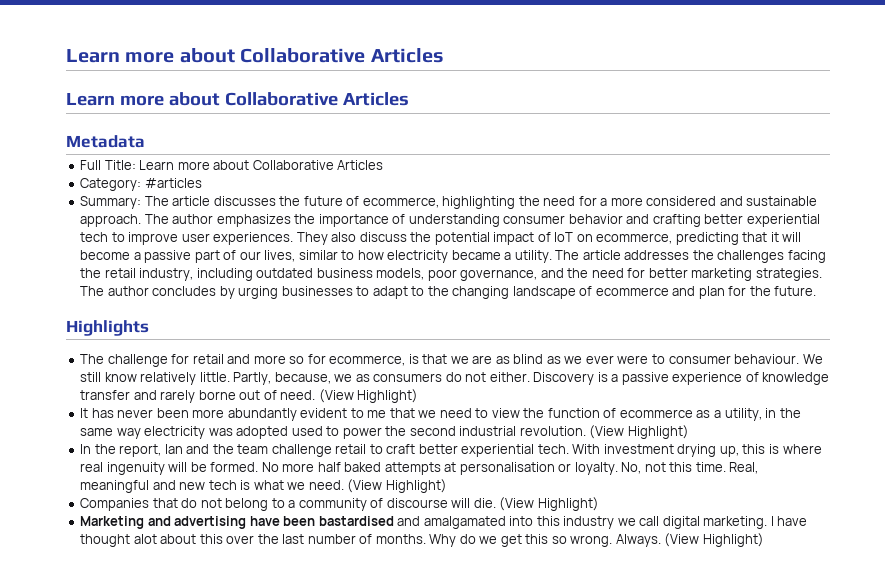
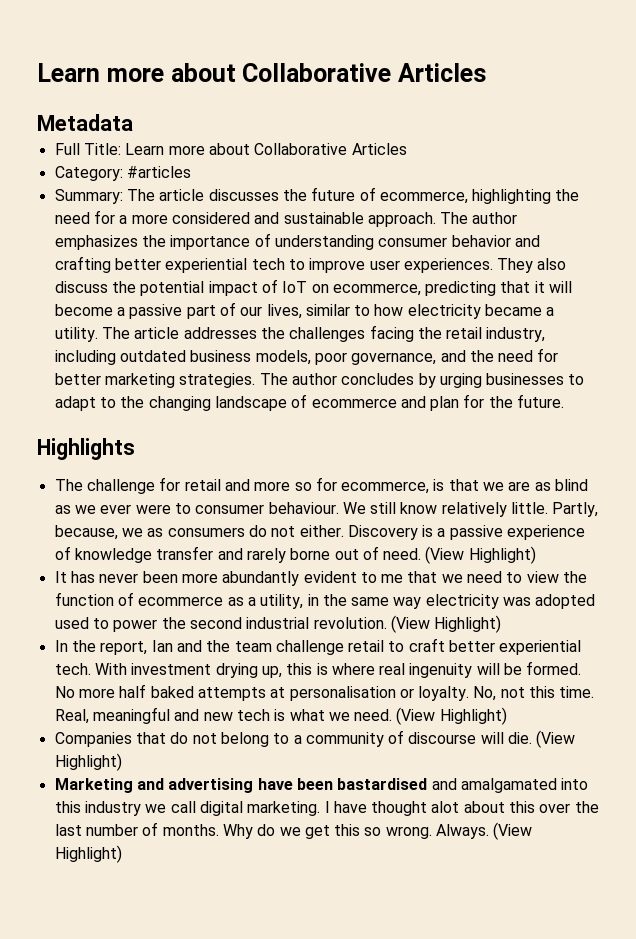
[66,48,444,63] [66,92,409,106] Learn more about Collaborative Articles // Learn more about Collaborative Articles -> [37,63,486,82] Learn more about Collaborative Articles

